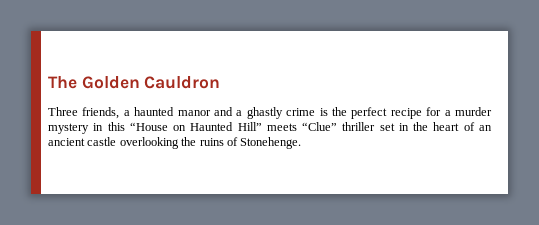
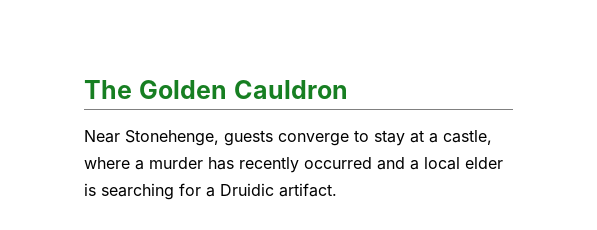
[48,107,492,119] [48,122,492,134] [48,137,302,149] Three friends, a haunted manor and a ghastly crime is the perfect recipe for a murder mystery in this “House on Haunted Hill” meets “Clue” thriller set in the heart of an ancient castle overlooking the ruins of Stonehenge. -> [84,130,492,146] [84,157,503,173] [84,183,337,200] Near Stonehenge, guests converge to stay at a castle, where a murder has recently occurred and a local elder is searching for a Druidic artifact.

